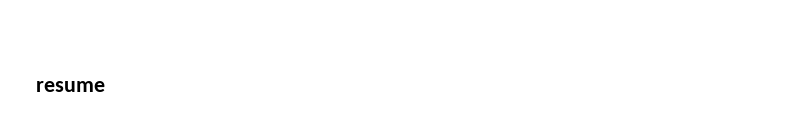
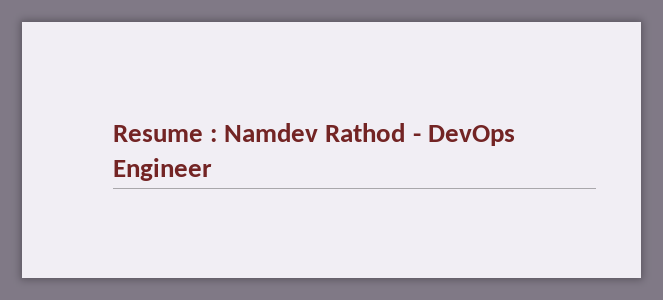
[36,81,105,92] resume -> [113,123,515,146] [113,158,212,181] Resume : Namdev Rathod - DevOps Engineer

